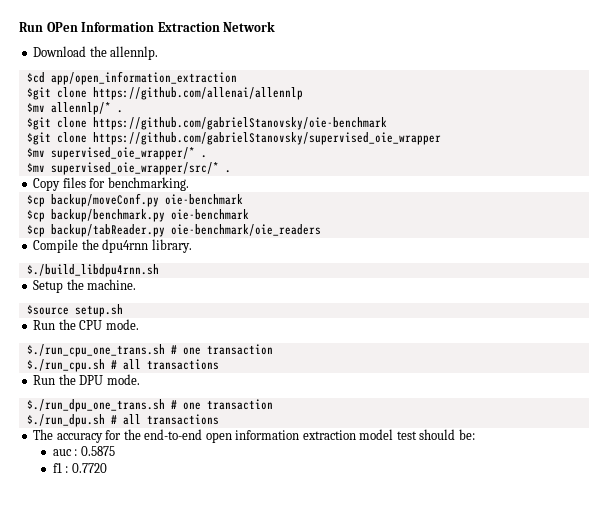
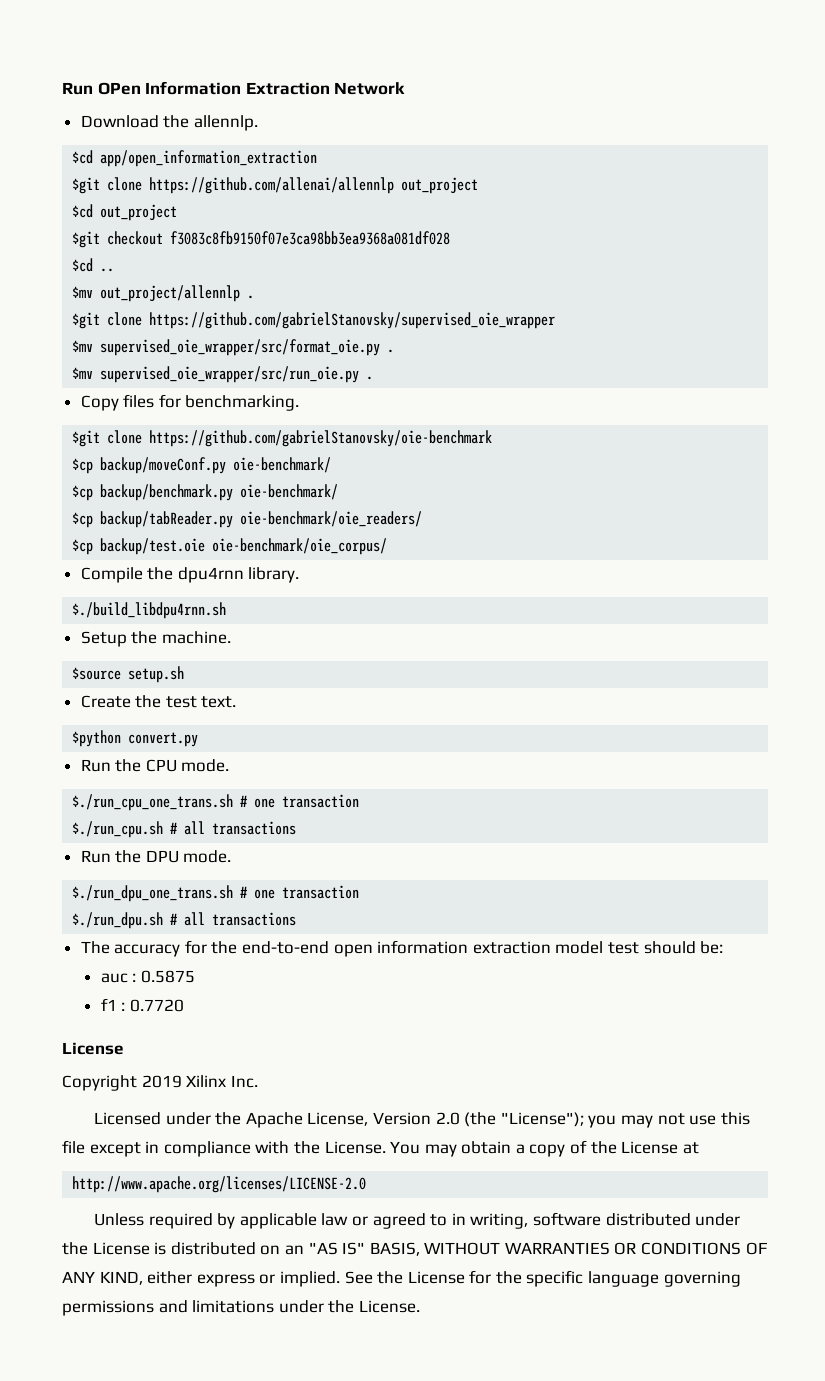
[26,102,123,115] [26,117,387,130] // $mv allennlp/* . // $git clone https://github.com/gabrielStanovsky/oie-benchmark -> [401,177,479,194] [72,204,178,221] [72,231,451,248] [72,258,115,272] [72,285,255,302] out_project // $cd out_project // $git checkout f3083c8fb9150f07e3ca98bb3ea9368a081df028 // $cd .. // $mv out_project/allennlp .
[50,147,195,160] supervised_oie_wrapper/* -> [100,339,381,356] supervised_oie_wrapper/src/format_oie.py
[50,162,219,175] supervised_oie_wrapper/src/* -> [100,366,360,383] supervised_oie_wrapper/src/run_oie.py
(189, 184) none -> [72,430,493,447] // $git clone https://github.com/gabrielStanovsky/oie-benchmark
[164,194,243,205] oie-benchmark -> [233,457,332,473] oie-benchmark/
[170,209,249,220] oie-benchmark -> [240,484,339,500] oie-benchmark/
[170,224,321,236] oie-benchmark/oie_readers -> [240,511,423,527] [72,538,388,555] oie-benchmark/oie_readers/ // $cp backup/test.oie oie-benchmark/oie_corpus/
(123, 310) none -> [80,695,237,708] [72,730,199,747] // Create the test text. // $python convert.py
(107, 468) none -> [62,1042,124,1055] [62,1075,258,1091] [94,1112,750,1128] [62,1140,699,1157] [72,1176,367,1193] [94,1212,741,1229] [62,1242,768,1256] [62,1270,741,1287] [62,1300,420,1316] // License // Copyright 2019 Xilinx Inc. // Licensed under the Apache License, Version 2.0 (the "License"); you may not use this file except in compliance with the License. You may obtain a copy of the License at // http://www.apache.org/licenses/LICENSE-2.0 // Unless required by applicable law or agreed to in writing, software distributed under the License is distributed on an "AS IS" BASIS, WITHOUT WARRANTIES OR CONDITIONS OF ANY KIND, either express or implied. See the License for the specific language governing permissions and limitations under the License.

